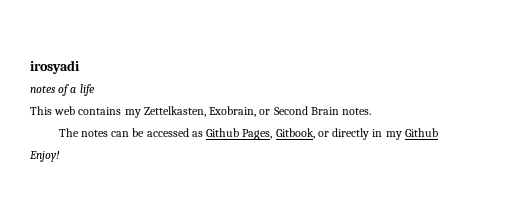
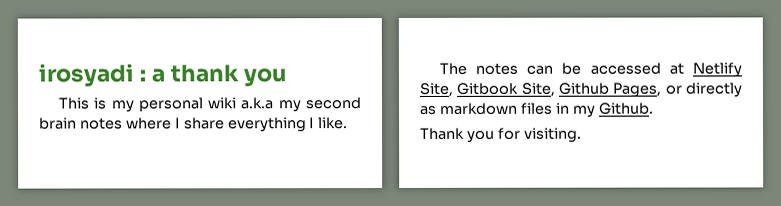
[30,84,95,96] [30,106,372,118] // notes of a life // This web contains my Zettelkasten, Exobrain, or Second Brain notes. -> [139,64,288,87] [57,97,362,113] [39,117,349,133] : a thank you // This is my personal wiki a.k.a my second brain notes where I share everything I like.
[191,131,203,137] as -> [668,62,742,78] [419,82,555,97] at Netlify Site, Gitbook Site,
[275,128,315,139] Gitbook, -> (662, 90) none
[372,128,438,140] [29,151,60,162] in my Github // Enjoy! -> [420,102,654,118] [420,127,582,143] as markdown files in my Github. // Thank you for visiting.

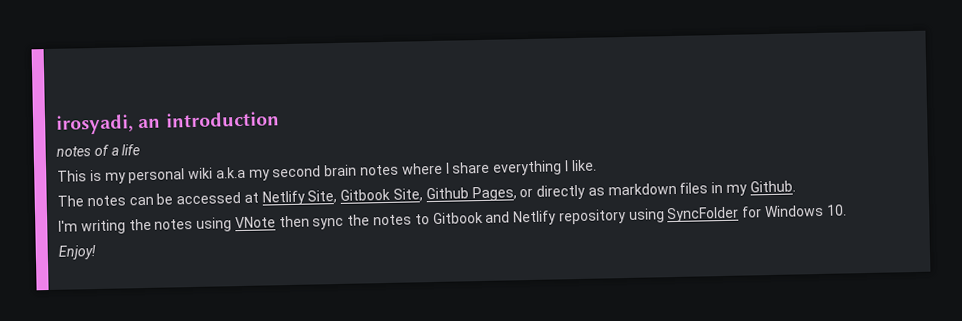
[38,63,288,87] irosyadi : a thank you -> [55,111,280,135] [56,144,141,157] irosyadi, an introduction // notes of a life
[420,127,582,143] Thank you for visiting. -> [58,204,847,235] [58,245,96,260] I'm writing the notes using VNote then sync the notes to Gitbook and Netlify repository using SyncFolder for Windows 10. // Enjoy!

